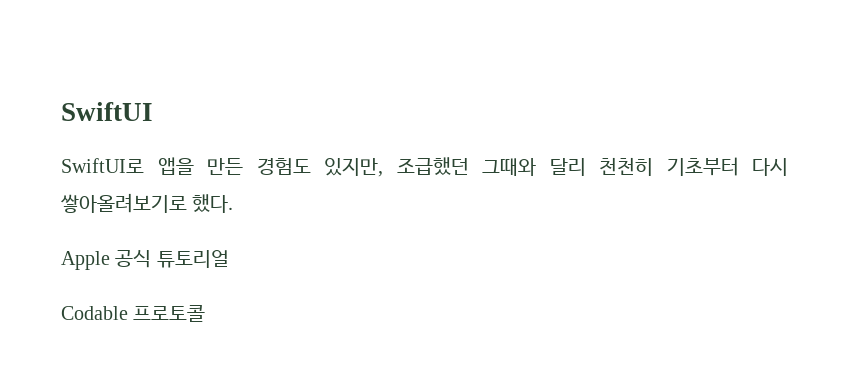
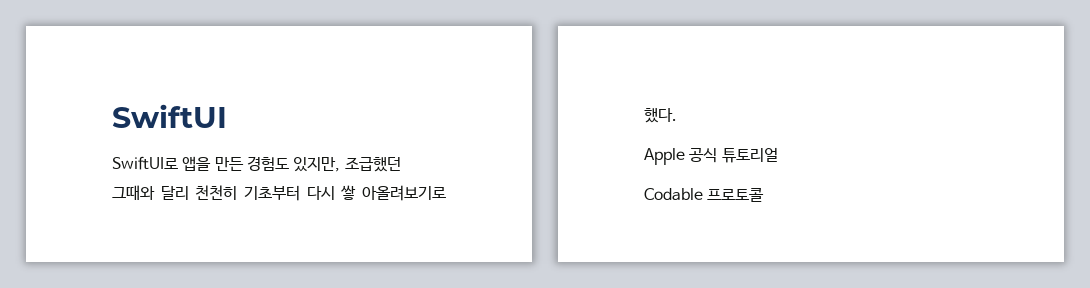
[61,193,187,213] 쌓아올려보기로 -> [341,185,446,201] 쌓 아올려보기로

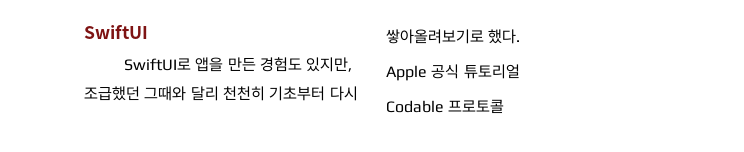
[341,185,446,201] 쌓 아올려보기로 -> [386,29,484,44] 쌓아올려보기로

